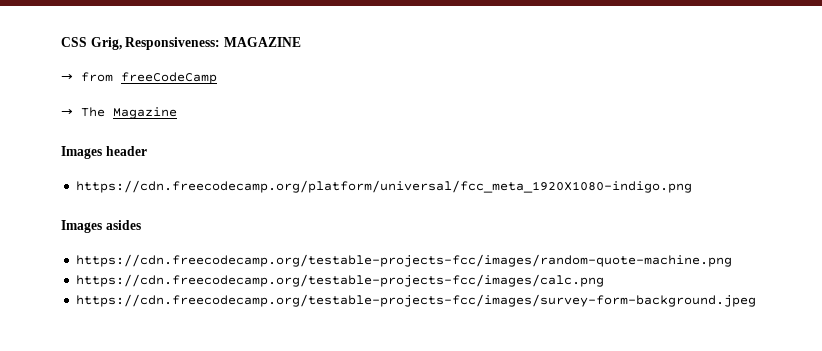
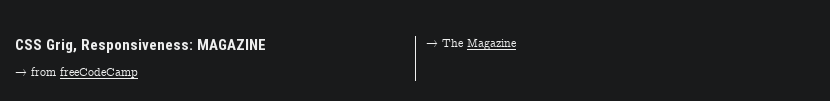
[61,146,147,159] [75,180,692,193] [61,220,141,233] [75,254,732,267] [75,274,604,287] [75,294,756,307] // Images header // https://cdn.freecodecamp.org/platform/universal/fcc_meta_1920X1080-indigo.png // Images asides // https://cdn.freecodecamp.org/testable-projects-fcc/images/random-quote-machine.png // https://cdn.freecodecamp.org/testable-projects-fcc/images/calc.png // https://cdn.freecodecamp.org/testable-projects-fcc/images/survey-form-background.jpeg -> (516, 44) none

